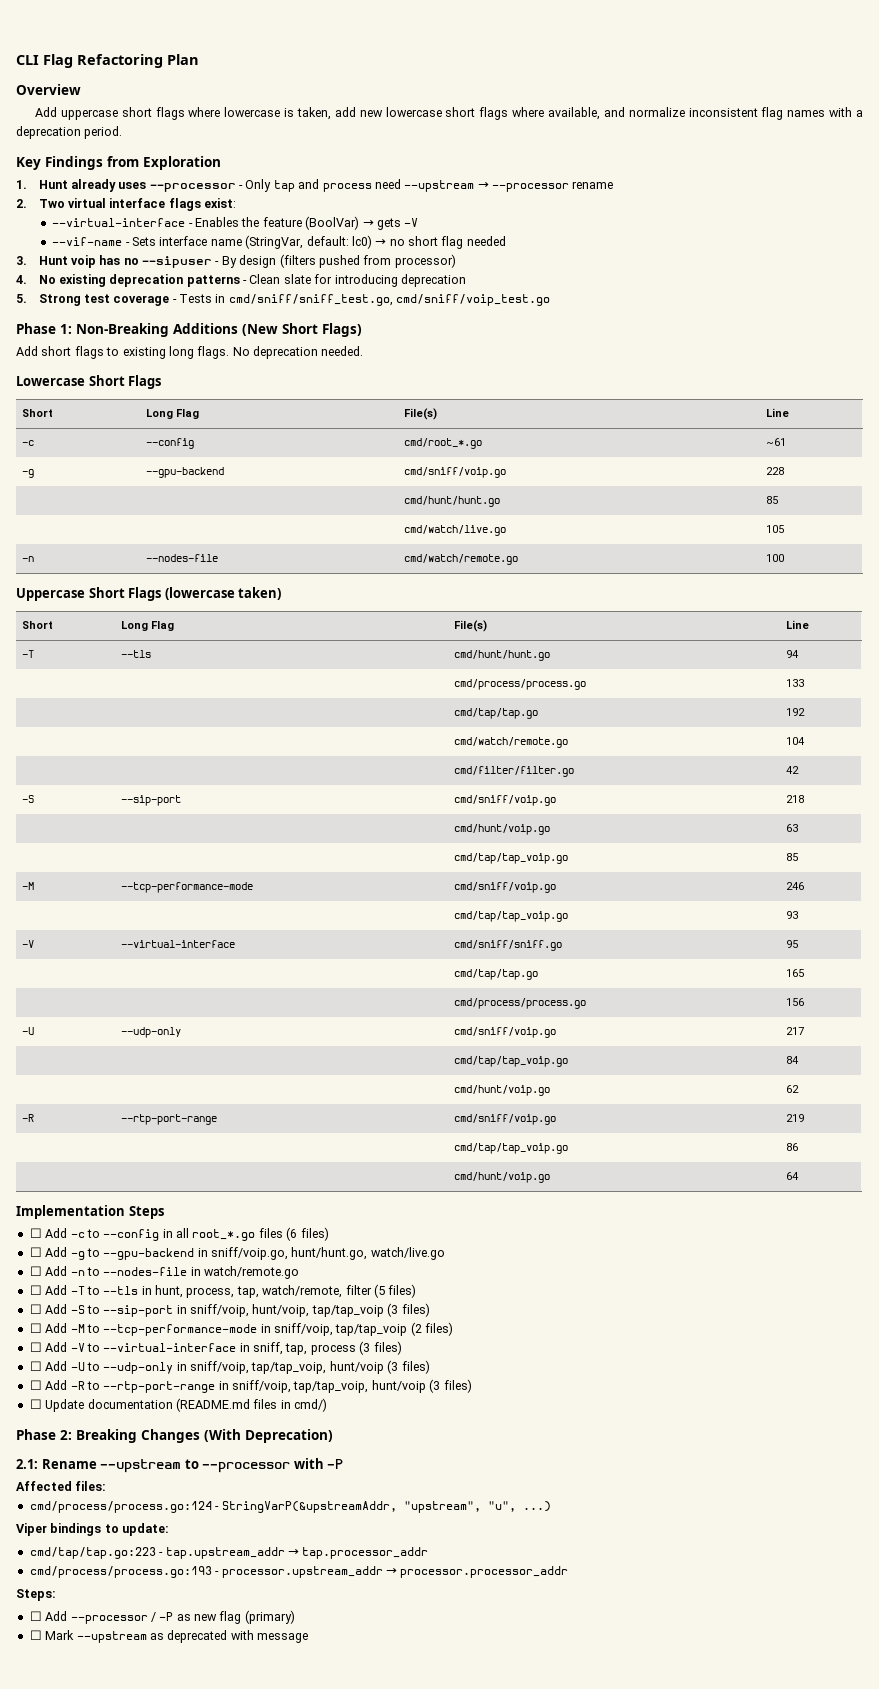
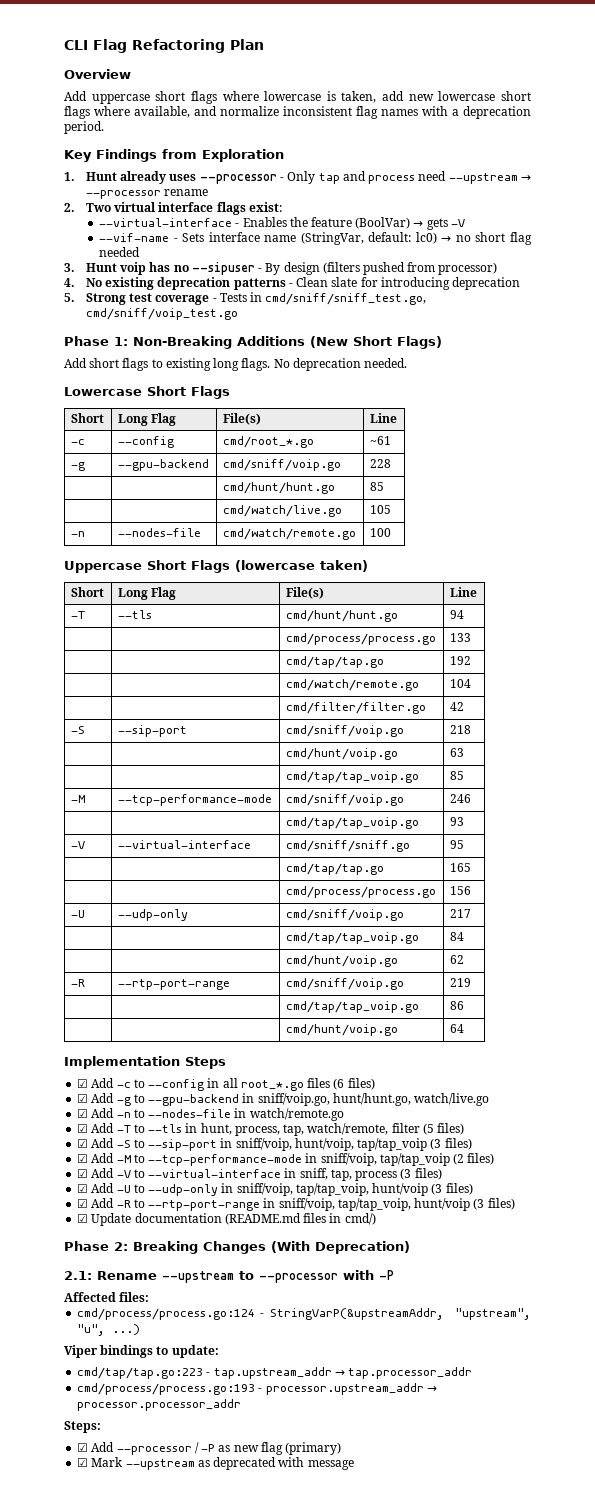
[29,1228,42,1238] ☐ -> [77,1079,89,1088] ☑
[29,1247,42,1257] ☐ -> [77,1094,89,1103] ☑
[29,1266,42,1276] ☐ -> [77,1109,89,1118] ☑
[29,1285,42,1295] ☐ -> [77,1124,89,1133] ☑
[29,1304,42,1314] ☐ -> [77,1139,89,1148] ☑
[29,1323,42,1333] ☐ -> [77,1154,89,1163] ☑
[29,1342,42,1352] ☐ -> [77,1169,89,1178] ☑
[29,1361,42,1371] ☐ -> [77,1184,89,1193] ☑
[29,1380,42,1390] ☐ -> [77,1199,89,1208] ☑
[29,1399,42,1409] ☐ -> [77,1214,89,1223] ☑
[29,1611,42,1621] ☐ -> [77,1443,89,1452] ☑
[29,1630,42,1640] ☐ -> [77,1458,89,1467] ☑

